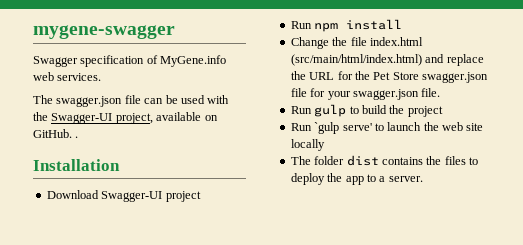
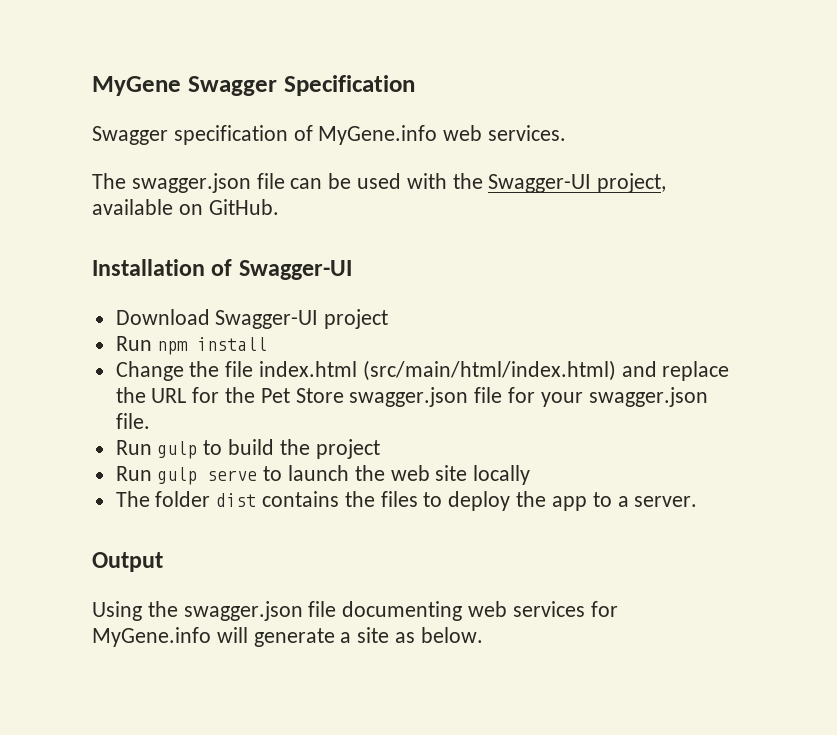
[33,25,175,39] mygene-swagger -> [92,75,415,96] MyGene Swagger Specification
[75,136,79,138] . -> (279, 207) none
(120, 165) none -> [211,259,352,280] of Swagger-UI
[314,122,372,134] `gulp serve' -> [157,467,258,485] gulp serve
(423, 179) none -> [92,552,163,572] [92,601,618,621] [92,627,483,647] // Output // Using the swagger.json file documenting web services for MyGene.info will generate a site as below.

